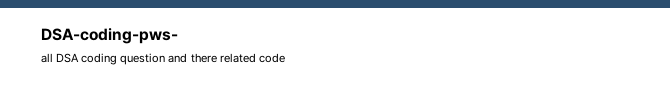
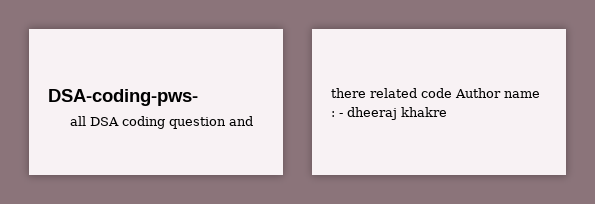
(285, 58) none -> [455,88,540,98] [331,107,447,120] Author name : - dheeraj khakre

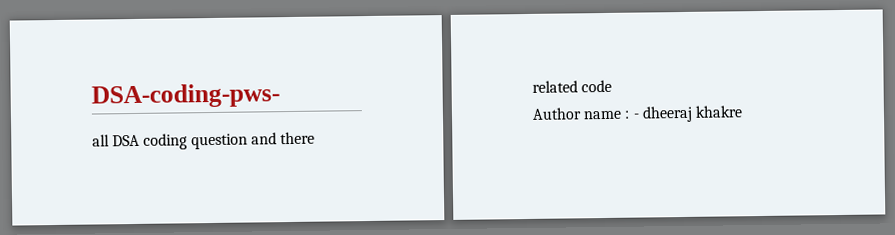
(452, 93) none -> (613, 86) //

